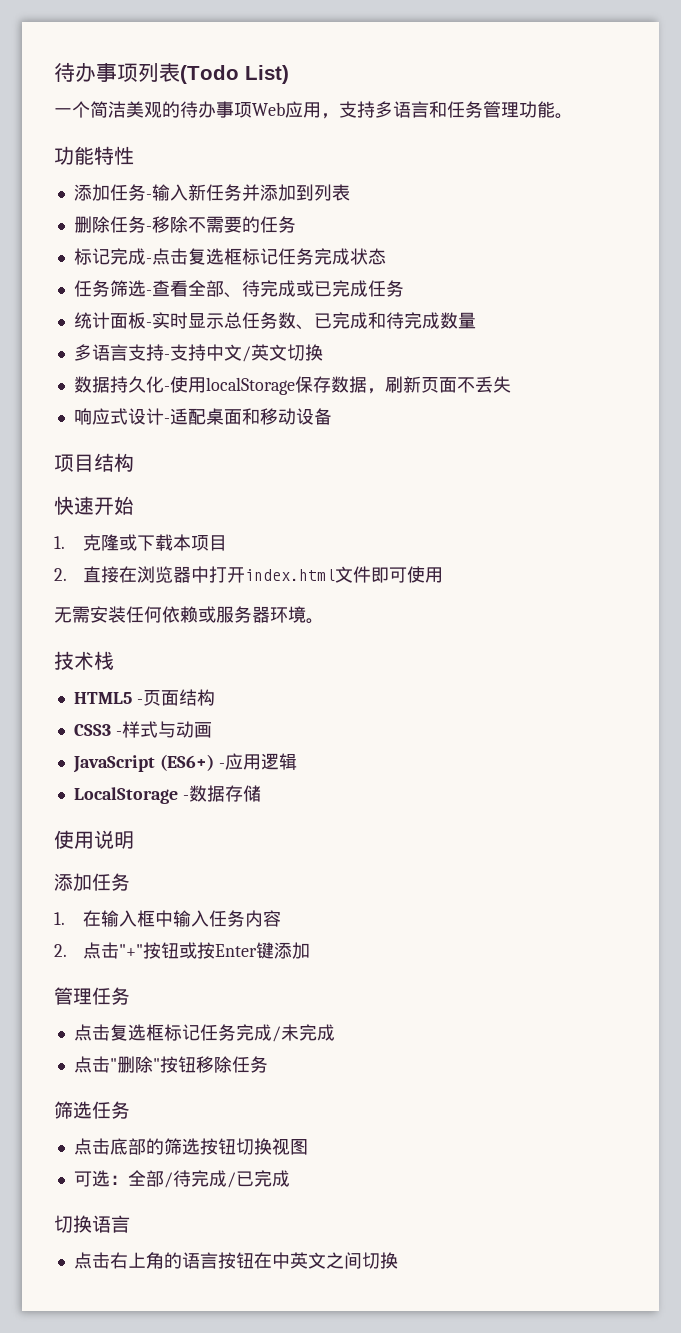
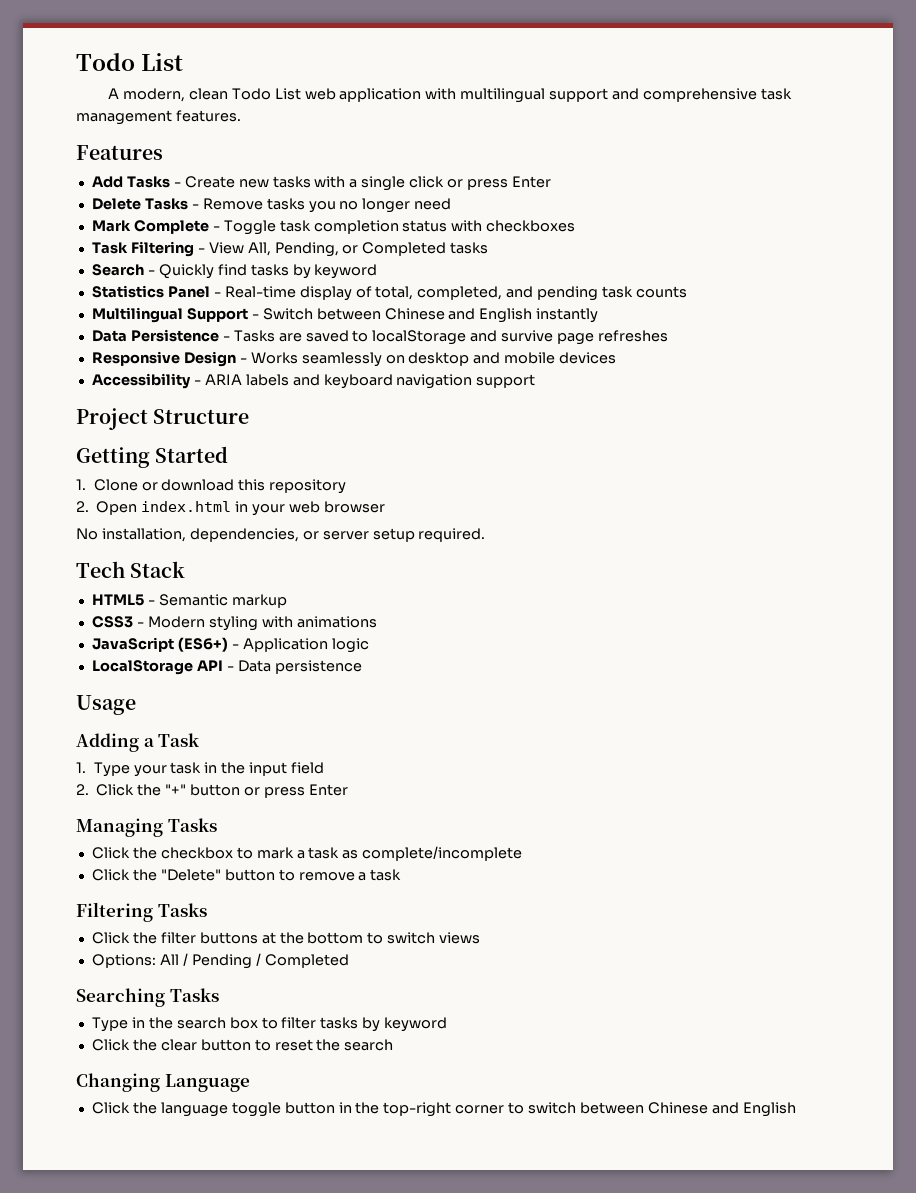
[54,62,289,84] [54,101,573,119] [54,146,134,165] [73,184,350,201] [73,216,296,233] [73,248,386,265] [73,280,404,298] [73,312,476,330] [73,344,323,362] [73,376,511,395] [73,408,332,425] [54,453,134,472] [54,496,134,515] [54,534,227,551] [54,566,443,583] [54,606,324,624] [54,651,114,670] 待办事项列表(Todo List) // 一个简洁美观的待办事项Web应用，支持多语言和任务管理功能。 // 功能特性 // 添加任务-输入新任务并添加到列表 // 删除任务-移除不需要的任务 // 标记完成-点击复选框标记任务完成状态 // 任务筛选-查看全部、待完成或已完成任务 // 统计面板-实时显示总任务数、已完成和待完成数量 // 多语言支持-支持中文/英文切换 // 数据持久化-使用localStorage保存数据，刷新页面不丢失 // 响应式设计-适配桌面和移动设备 // 项目结构 // 快速开始 // 1.克隆或下载本项目 // 2.直接在浏览器中打开index.html文件即可使用 // 无需安装任何依赖或服务器环境。 // 技术栈 -> [76,53,184,71] [107,88,792,103] [76,110,241,125] [76,145,163,160] [91,176,551,191] [91,198,452,213] [91,220,576,235] [91,241,489,257] [91,264,378,279] [91,285,688,301] [91,307,599,323] [91,329,669,345] [91,351,617,367] [91,373,536,389] [76,408,250,430] [76,446,229,468] [76,479,347,494] [76,501,385,516] [76,528,486,542] [76,561,186,578] Todo List // A modern, clean Todo List web application with multilingual support and comprehensive task management features. // Features // Add Tasks - Create new tasks with a single click or press Enter // Delete Tasks - Remove tasks you no longer need // Mark Complete - Toggle task completion status with checkboxes // Task Filtering - View All, Pending, or Completed tasks // Search - Quickly find tasks by keyword // Statistics Panel - Real-time display of total, completed, and pending task counts // Multilingual Support - Switch between Chinese and English instantly // Data Persistence - Tasks are saved to localStorage and survive page refreshes // Responsive Design - Works seamlessly on desktop and mobile devices // Accessibility - ARIA labels and keyboard navigation support // Project Structure // Getting Started // 1. Clone or download this repository // 2. Open index.html in your web browser // No installation, dependencies, or server setup required. // Tech Stack
[142,689,215,706] 页面结构 -> [158,594,287,608] Semantic markup
[121,721,212,738] 样式与动画 -> [147,616,377,631] Modern styling with animations
[224,753,297,770] 应用逻辑 -> [242,638,369,653] Application logic
[182,785,261,802] [54,830,134,849] [54,873,130,891] [54,910,281,927] [54,942,310,959] [54,987,130,1005] [73,1024,335,1042] [73,1056,268,1073] [54,1101,130,1119] [73,1138,308,1155] [73,1170,290,1188] [54,1215,130,1233] [73,1252,398,1269] -数据存储 // 使用说明 // 添加任务 // 1.在输入框中输入任务内容 // 2.点击"+"按钮或按Enter键添加 // 管理任务 // 点击复选框标记任务完成/未完成 // 点击"删除"按钮移除任务 // 筛选任务 // 点击底部的筛选按钮切换视图 // 可选：全部/待完成/已完成 // 切换语言 // 点击右上角的语言按钮在中英文之间切换 -> [196,660,362,674] [76,695,136,715] [76,733,200,752] [76,762,325,777] [76,784,348,798] [76,818,217,837] [91,846,523,861] [91,869,402,881] [76,902,207,922] [91,932,481,944] [91,953,349,969] [76,988,219,1007] [91,1017,448,1032] [91,1039,394,1051] [76,1073,250,1092] [91,1102,796,1117] API - Data persistence // Usage // Adding a Task // 1. Type your task in the input field // 2. Click the "+" button or press Enter // Managing Tasks // Click the checkbox to mark a task as complete/incomplete // Click the "Delete" button to remove a task // Filtering Tasks // Click the filter buttons at the bottom to switch views // Options: All / Pending / Completed // Searching Tasks // Type in the search box to filter tasks by keyword // Click the clear button to reset the search // Changing Language // Click the language toggle button in the top-right corner to switch between Chinese and English

